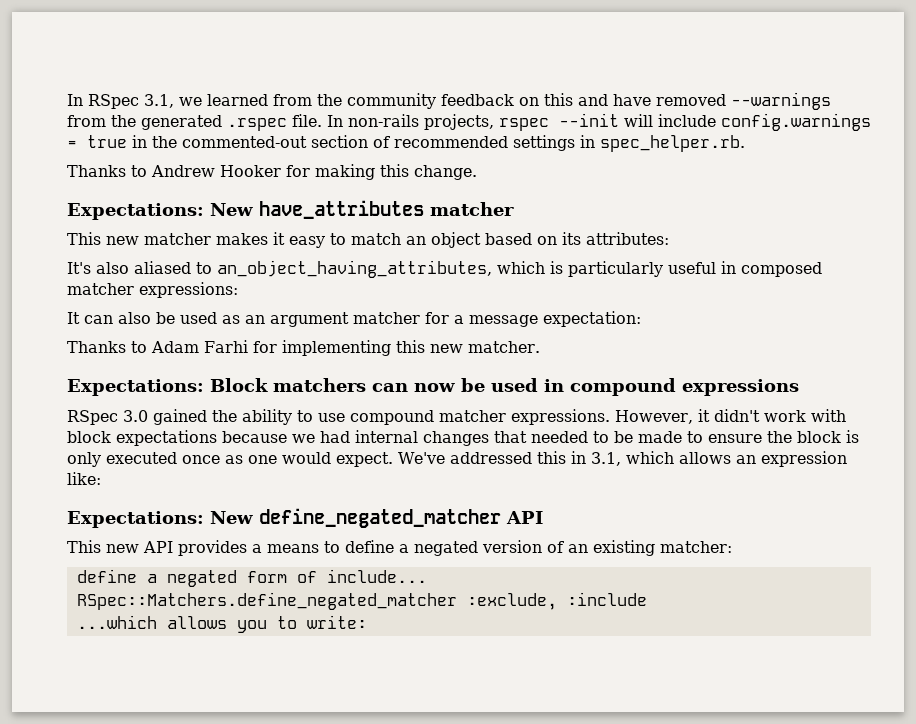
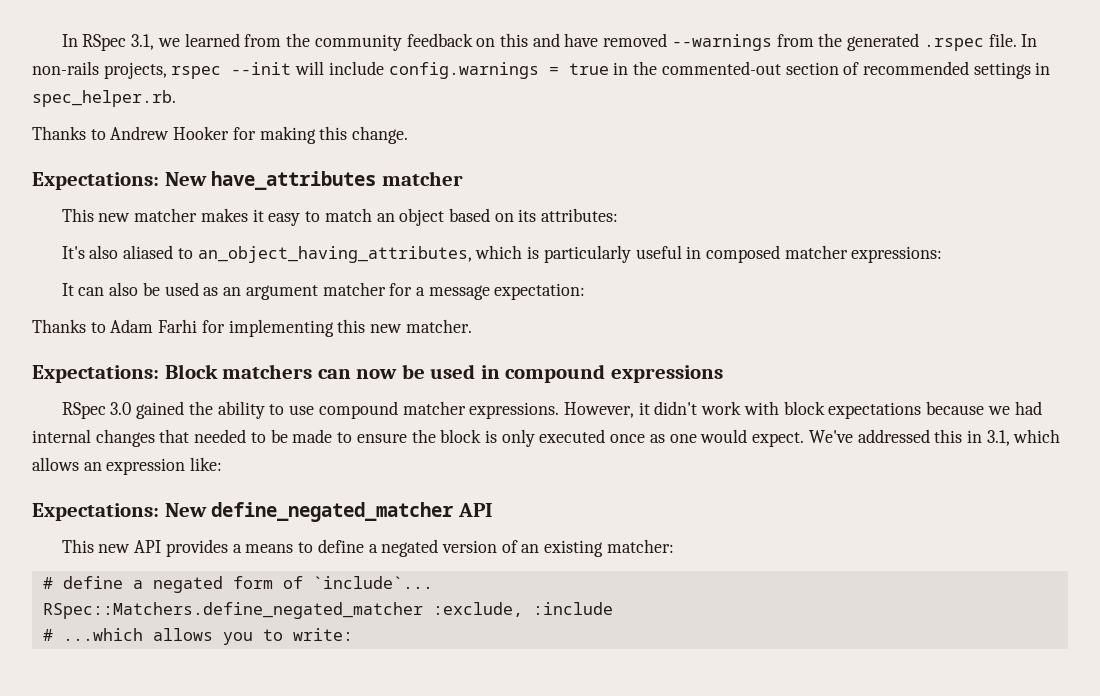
(732, 547) none -> [42,577,53,589] #
[326,569,427,583] include... -> [312,576,433,589] `include`...
(647, 599) none -> [42,629,53,641] #

